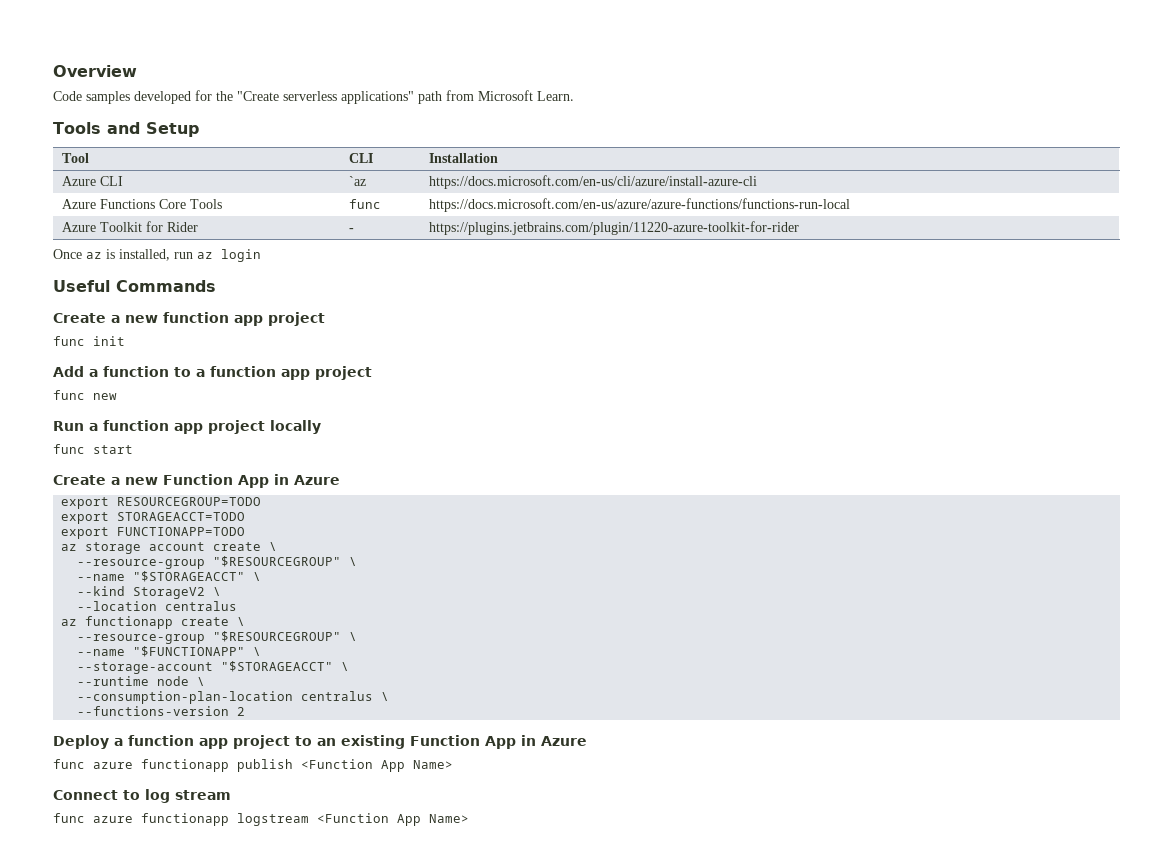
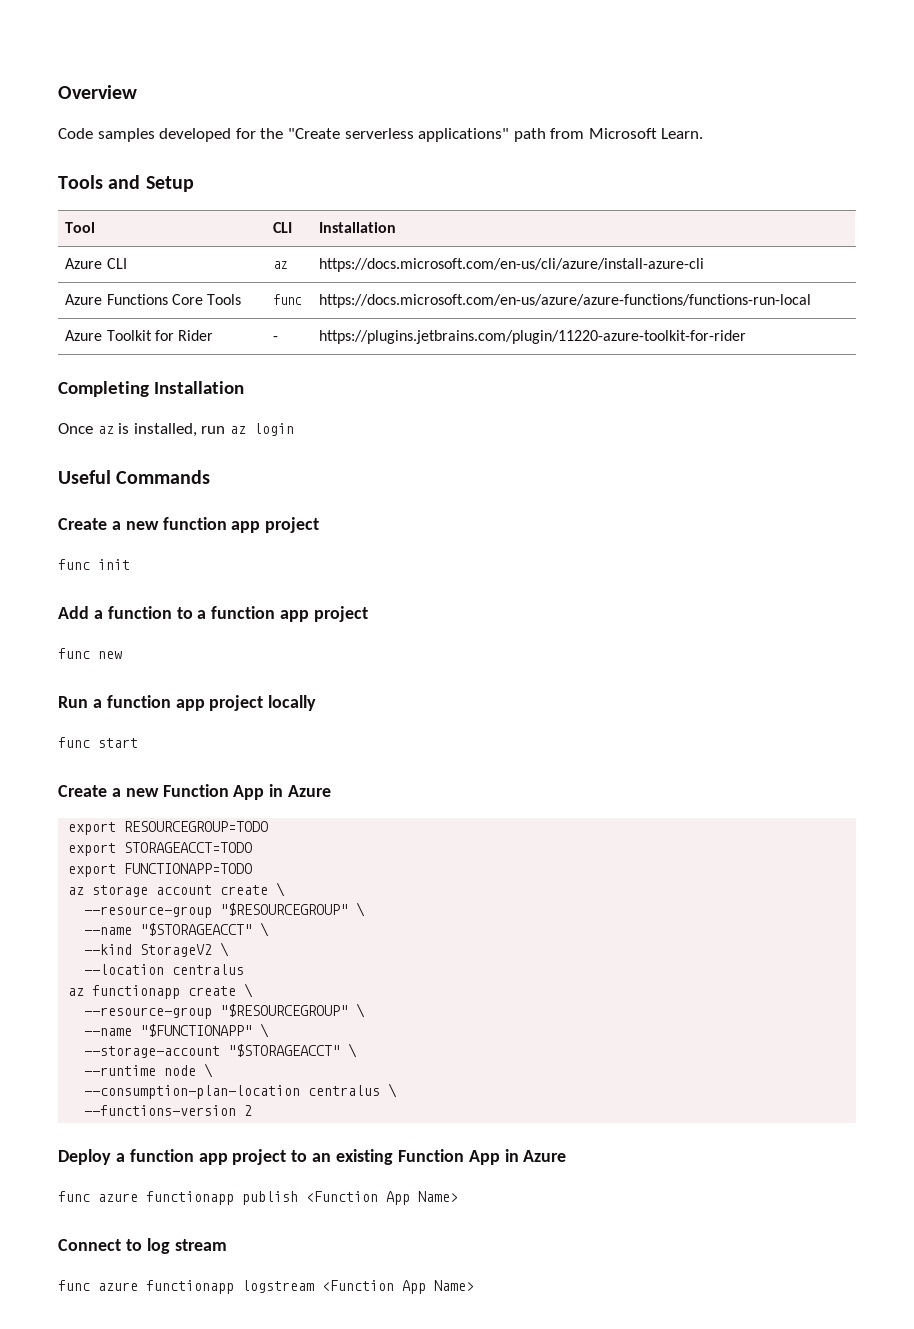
[348,176,366,186] `az -> [273,261,288,269] az
(799, 228) none -> [58,381,244,397] // Completing Installation

